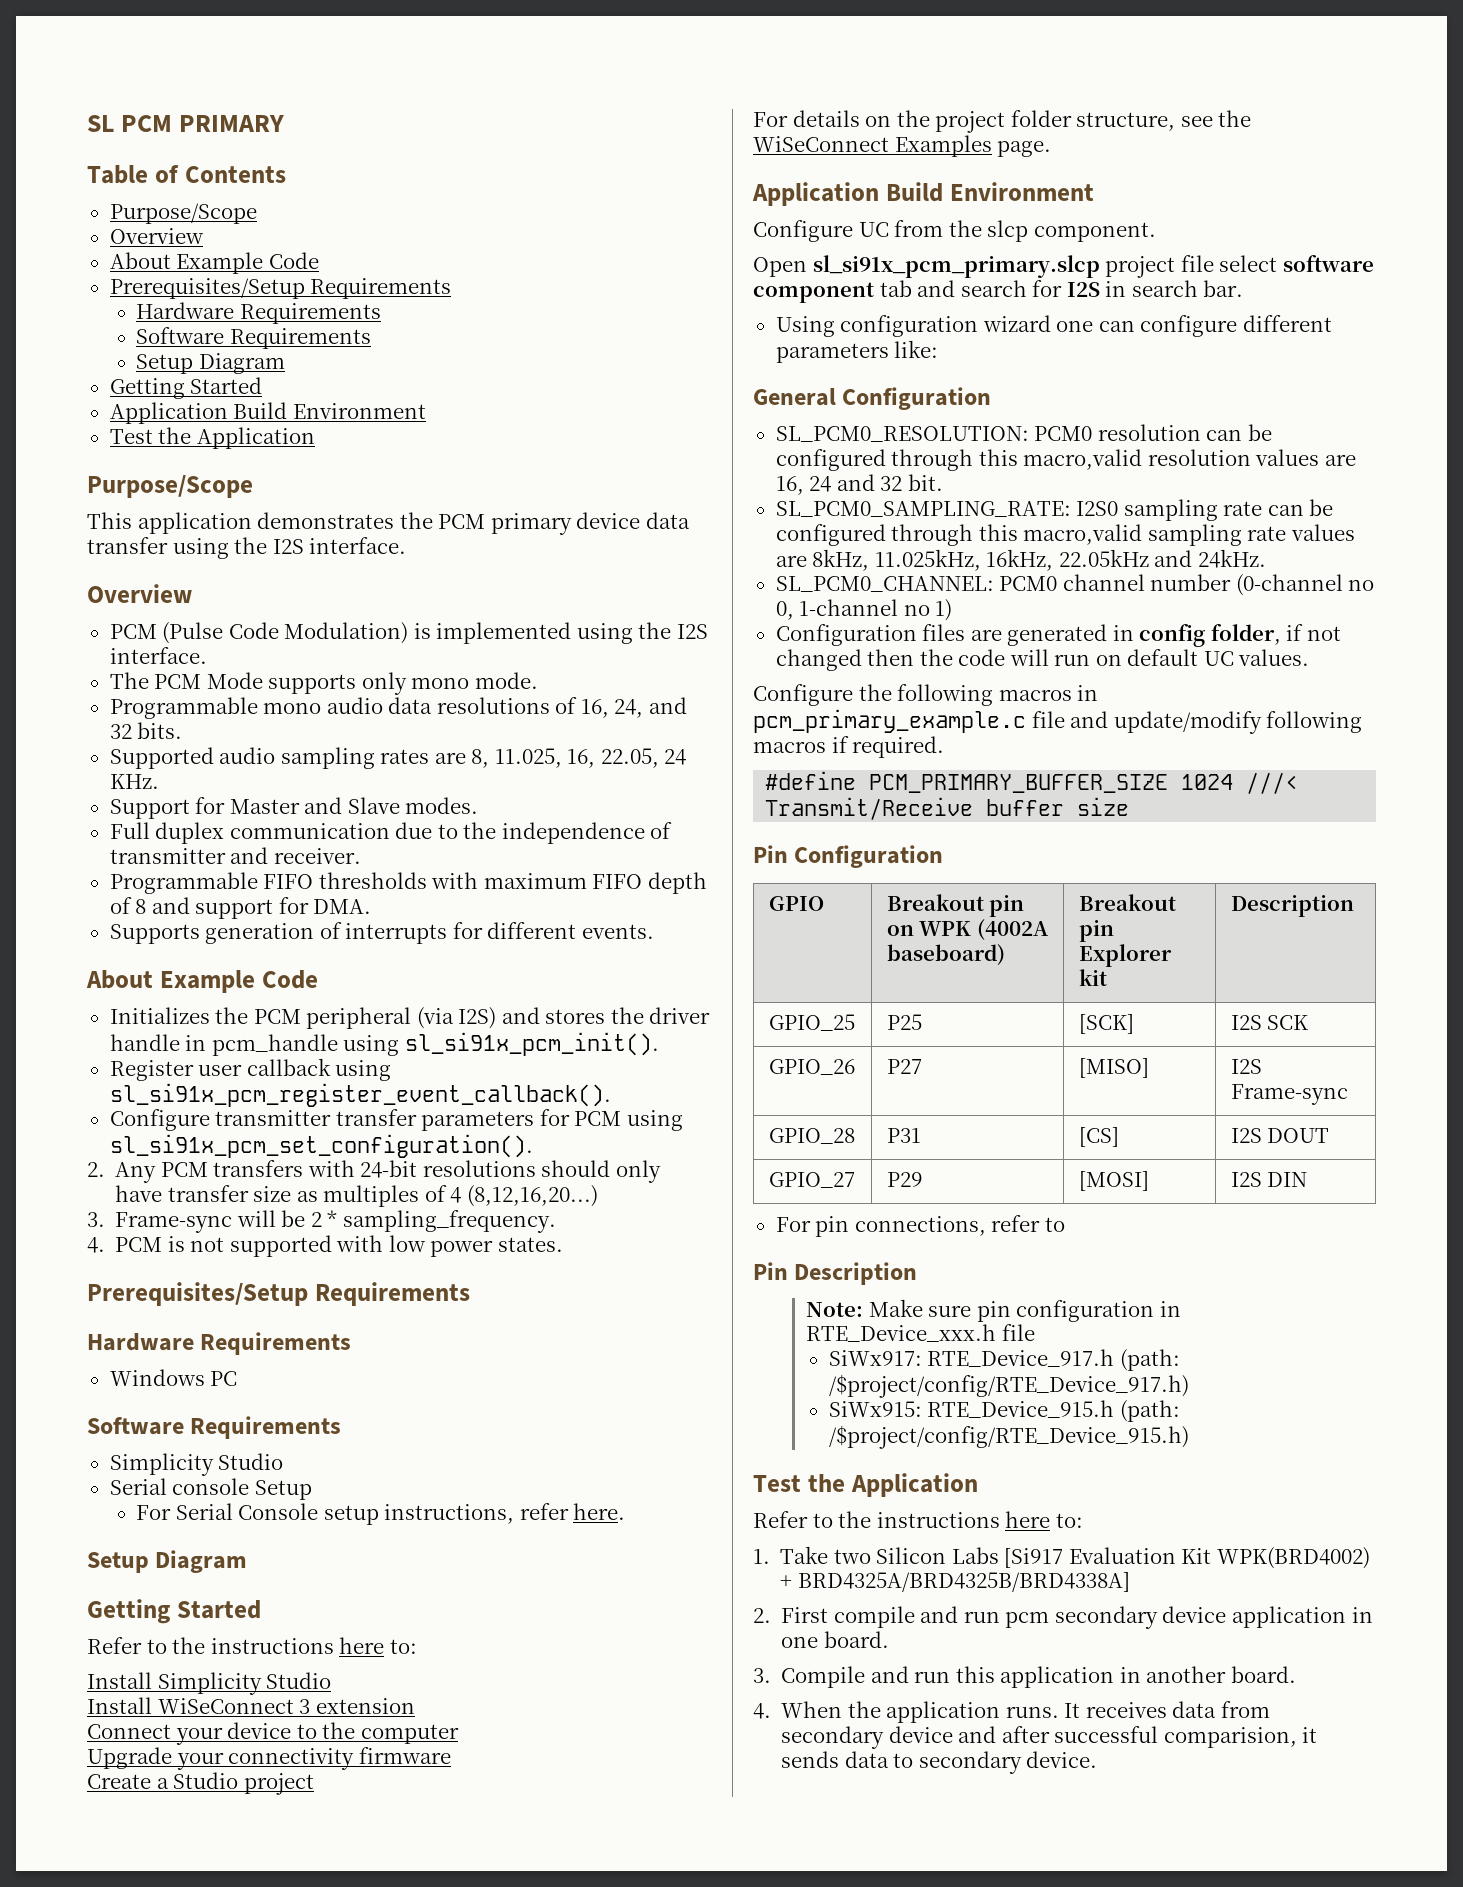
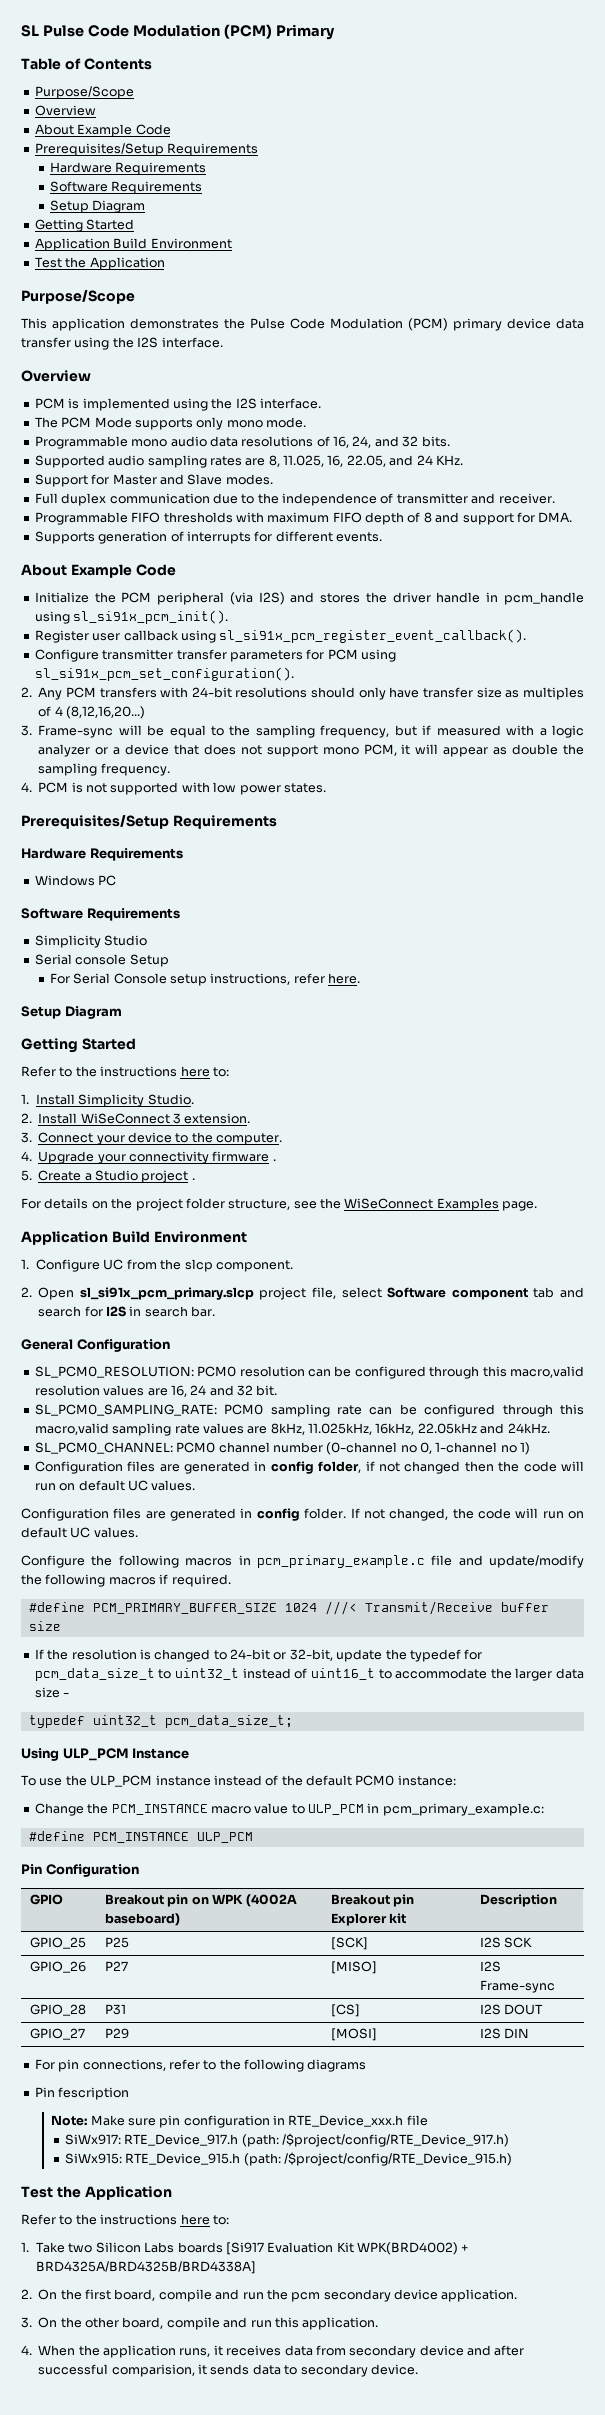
[121,115,285,132] PCM PRIMARY -> [42,24,335,40] Pulse Code Modulation (PCM) Primary
[438,514,486,529] PCM -> [250,318,448,331] Pulse Code Modulation (PCM)
[162,622,409,644] (Pulse Code Modulation) -> (65, 403) none
(659, 758) none -> [389,455,414,466] and
[109,1007,210,1024] Initializes -> [34,592,89,603] Initialize
[310,1210,556,1233] 2 * sampling_frequency. -> [169,725,584,738] [38,744,585,757] [38,763,170,776] equal to the sampling frequency, but if measured with a logic analyzer or a device that does not support mono PCM, it will appear as double the sampling frequency.
(417, 1646) none -> [21,1094,29,1104] 1.
[266,1672,332,1689] Studio // -> [147,1094,194,1105] [21,1113,32,1123] Studio. // 2.
[315,1698,415,1714] extension // -> [184,1113,251,1124] [21,1132,32,1143] extension. // 3.
[360,1724,459,1744] computer // -> [216,1133,283,1145] [21,1151,32,1161] computer. // 4.
(451, 1755) // -> [272,1159,276,1161] [21,1170,32,1181] . // 5.
(314, 1784) none -> [191,1178,195,1180] .
(1094, 191) none -> [21,1259,29,1269] 1.
(1156, 232) none -> [21,1287,32,1297] 2.
[1180,255,1374,272] file select software -> [312,1287,447,1299] file, select Software
[775,315,1332,337] [775,340,939,363] // Using configuration wizard one can configure different parameters like: -> (216, 1311) none
[1076,501,1119,516] I2S0 -> [224,1404,264,1415] PCM0
(1310, 657) none -> [21,1508,584,1521] [21,1527,138,1538] // Configuration files are generated in config folder. If not changed, the code will run on default UC values.
(1262, 722) none -> [21,1574,42,1585] the
(1130, 806) none -> [34,1649,483,1662] [34,1668,584,1681] [34,1687,70,1698] [28,1715,293,1728] [21,1748,190,1761] [21,1775,456,1787] [34,1803,544,1816] [28,1831,253,1843] // If the resolution is changed to 24-bit or 32-bit, update the typedef for pcm_data_size_t to uint32_t instead of uint16_t to accommodate the larger data size - // typedef uint32_t pcm_data_size_t; // Using ULP_PCM Instance // To use the ULP_PCM instance instead of the default PCM0 instance: // Change the PCM_INSTANCE macro value to ULP_PCM in pcm_primary_example.c: // #define PCM_INSTANCE ULP_PCM
[753,1262,918,1285] // Pin Description -> [219,2059,367,2072] [34,2087,130,2100] the following diagrams // Pin fescription
(999, 1555) none -> [177,2242,223,2253] boards
[781,1606,1000,1628] First compile and run -> [38,2289,288,2302] On the first board, compile and run the
[1231,1606,1373,1628] [781,1631,889,1648] [753,1666,1296,1688] application in one board. // 3. Compile and run this application in another board. -> [441,2289,518,2302] [21,2317,379,2330] application. // 3. On the other board, compile and run this application.
[1005,1703,1081,1718] runs. It -> [179,2345,223,2357] runs, it

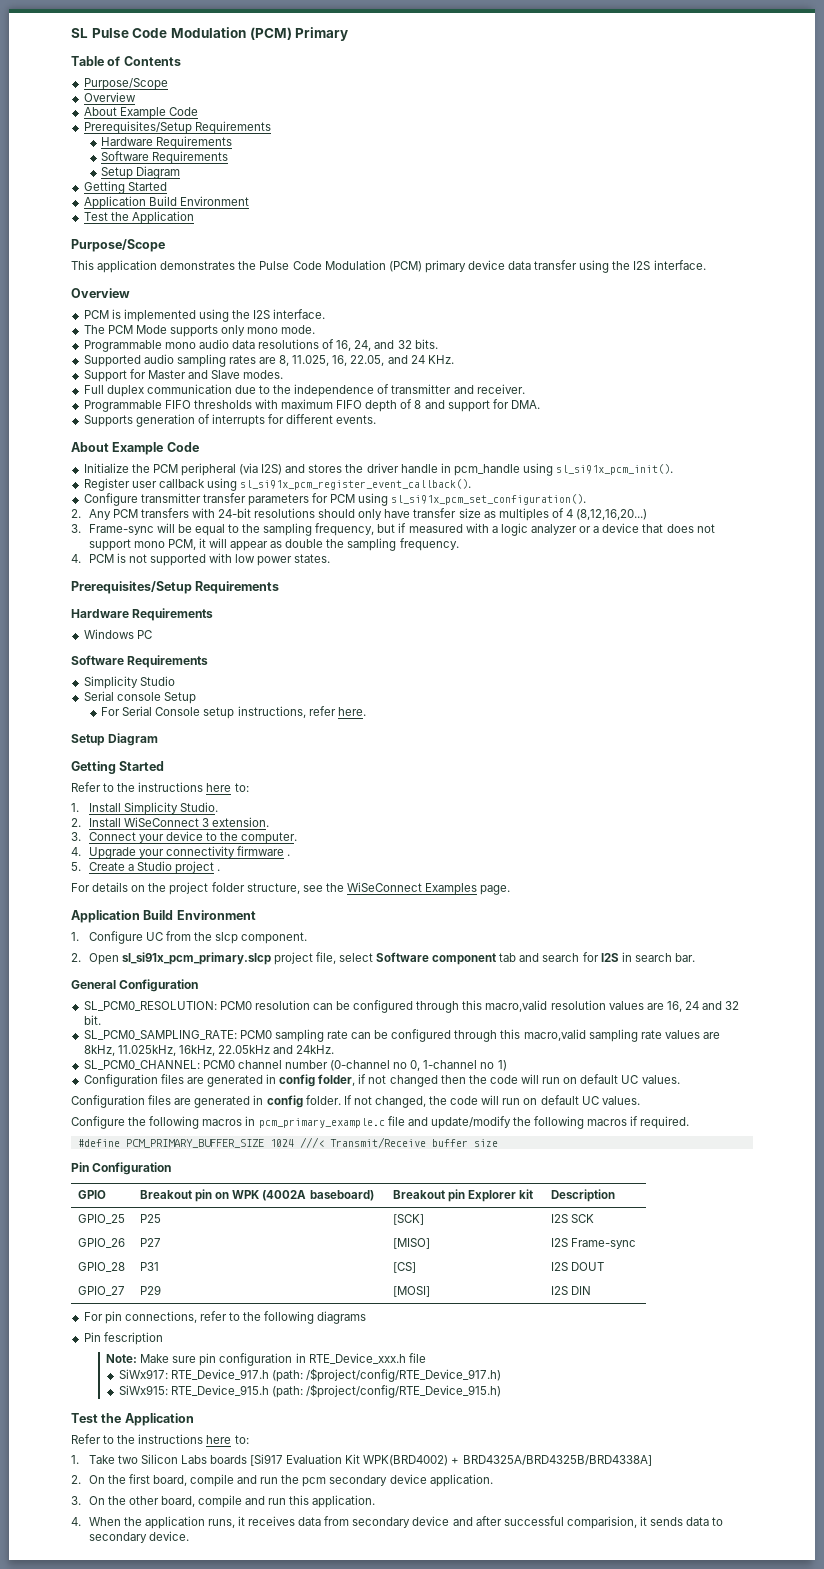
[34,1649,483,1662] [34,1668,584,1681] [34,1687,70,1698] [28,1715,293,1728] [21,1748,190,1761] [21,1775,456,1787] [34,1803,544,1816] [28,1831,253,1843] // If the resolution is changed to 24-bit or 32-bit, update the typedef for pcm_data_size_t to uint32_t instead of uint16_t to accommodate the larger data size - // typedef uint32_t pcm_data_size_t; // Using ULP_PCM Instance // To use the ULP_PCM instance instead of the default PCM0 instance: // Change the PCM_INSTANCE macro value to ULP_PCM in pcm_primary_example.c: // #define PCM_INSTANCE ULP_PCM -> (498, 1143) none

